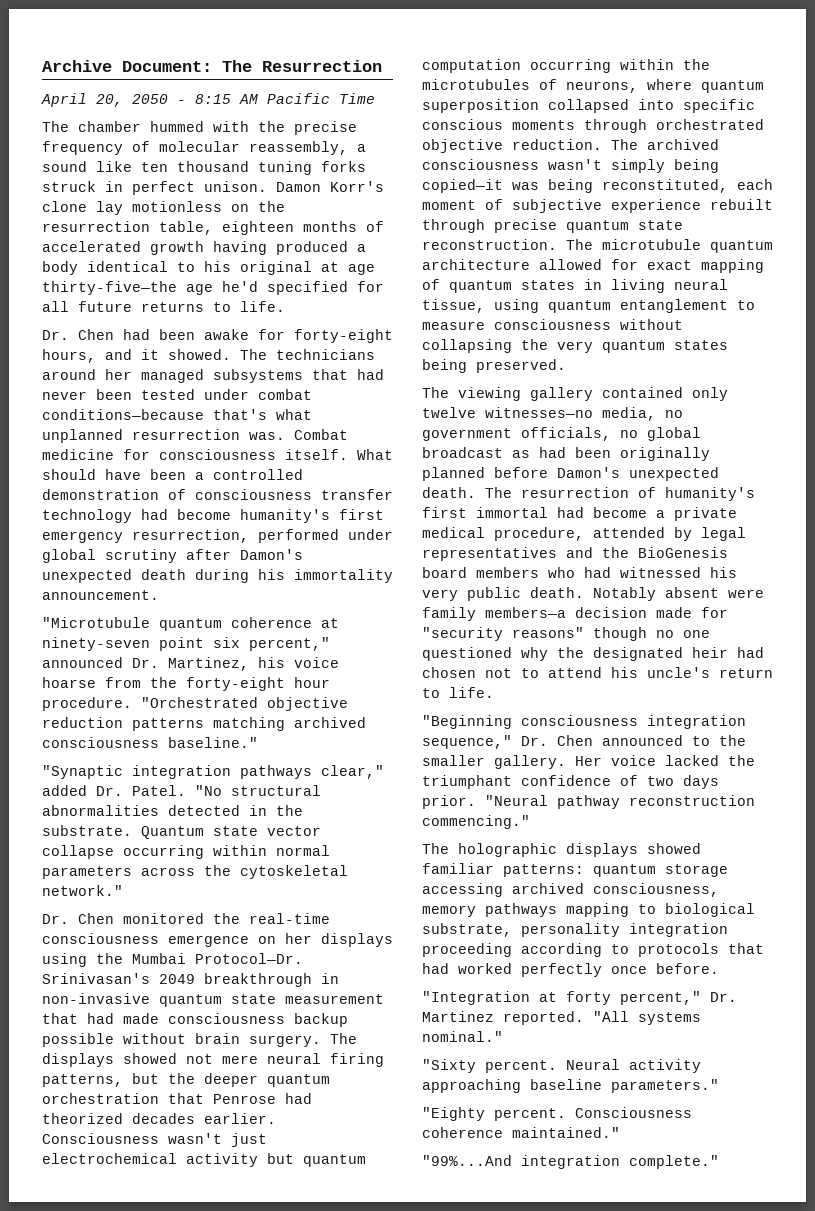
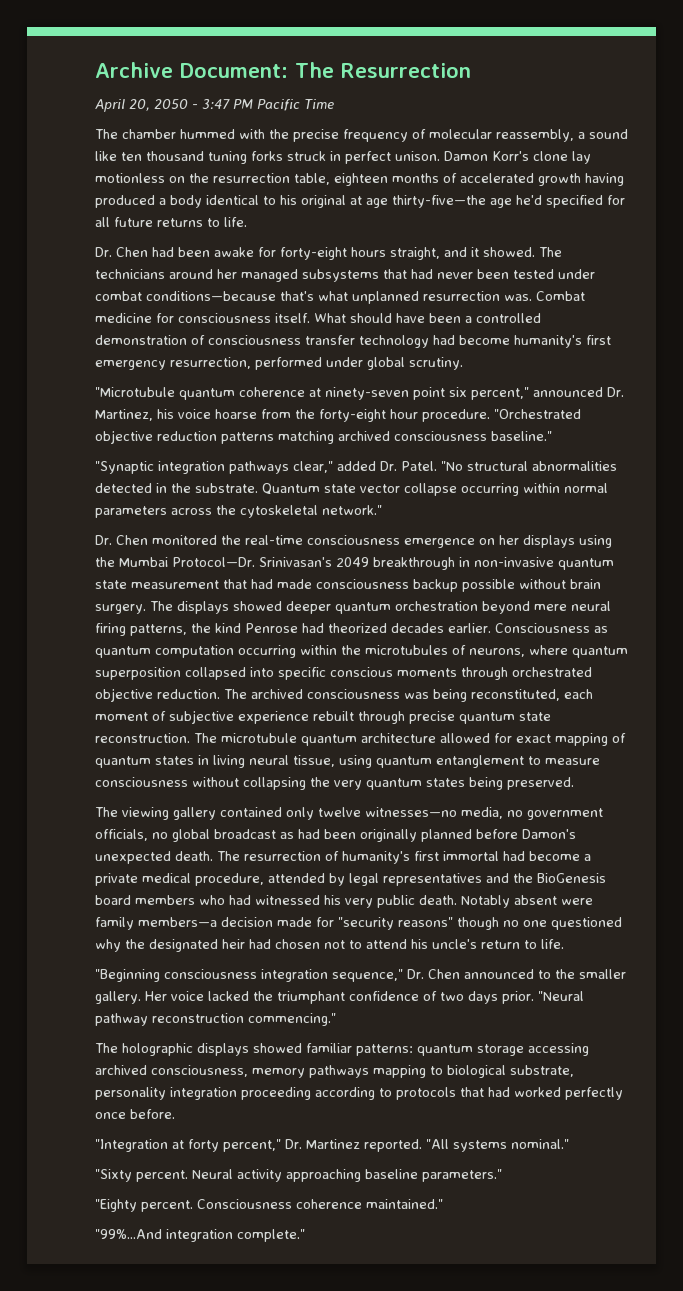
[195,94,258,104] 8:15 AM -> [202,99,253,110] 3:47 PM
[42,349,96,363] hours, -> [351,247,440,260] hours straight,
[105,549,303,563] [42,569,393,583] [42,590,159,600] scrutiny after Damon's unexpected death during his immortality announcement. -> [409,357,463,370] scrutiny.
[186,1053,384,1067] [42,1073,330,1087] [42,1093,204,1104] not mere neural firing patterns, but the deeper quantum orchestration that -> [286,601,611,614] [95,623,241,636] deeper quantum orchestration beyond mere neural firing patterns, the kind
[168,1133,267,1147] [42,1153,294,1167] wasn't just electrochemical activity but -> [594,626,608,633] as
[548,159,719,173] [422,179,503,193] wasn't simply being copied—it -> (400, 694) none

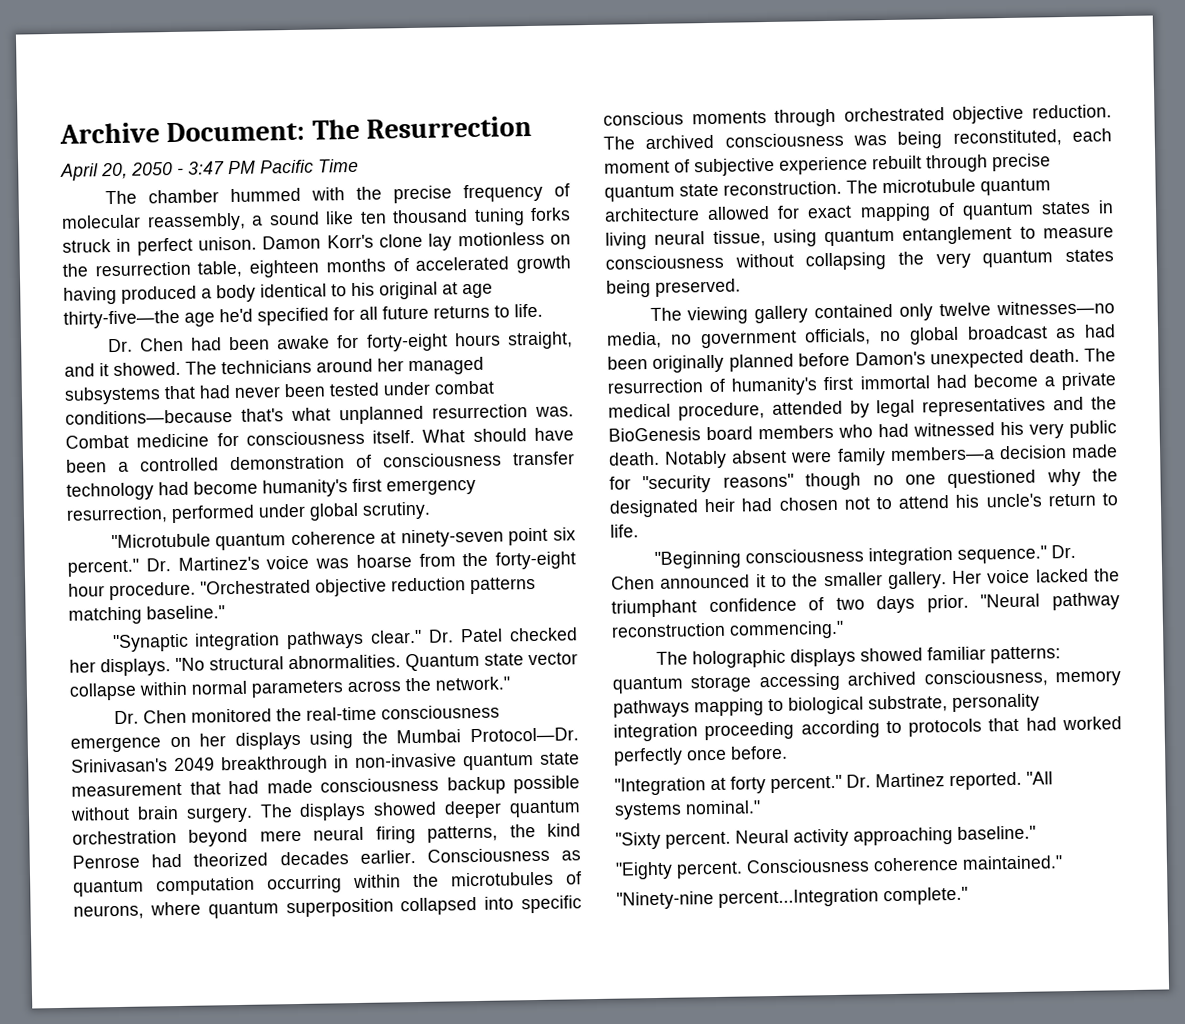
[471,387,624,400] [95,409,211,421] percent," announced Dr. Martinez, his voice -> [67,555,349,577] percent." Dr. Martinez's voice was
[338,431,487,441] archived consciousness -> (142, 615) none
[293,461,617,473] [95,483,258,493] clear," added Dr. Patel. "No structural abnormalities detected in the substrate. -> [370,627,579,644] [69,654,401,677] clear." Dr. Patel checked her displays. "No structural abnormalities.
[461,483,519,496] occurring -> (137, 691) none
[240,505,318,518] cytoskeletal -> (431, 684) none
[332,969,403,982] sequence," -> [956,545,1047,564] sequence."
(534, 974) none -> [755,574,766,588] it
[223,1139,281,1152] percent," -> [770,774,842,794] percent."
[365,1169,502,1182] baseline parameters." -> [957,825,1036,840] baseline."
[95,1229,233,1242] "99%...And integration -> [616,888,879,910] "Ninety-nine percent...Integration

